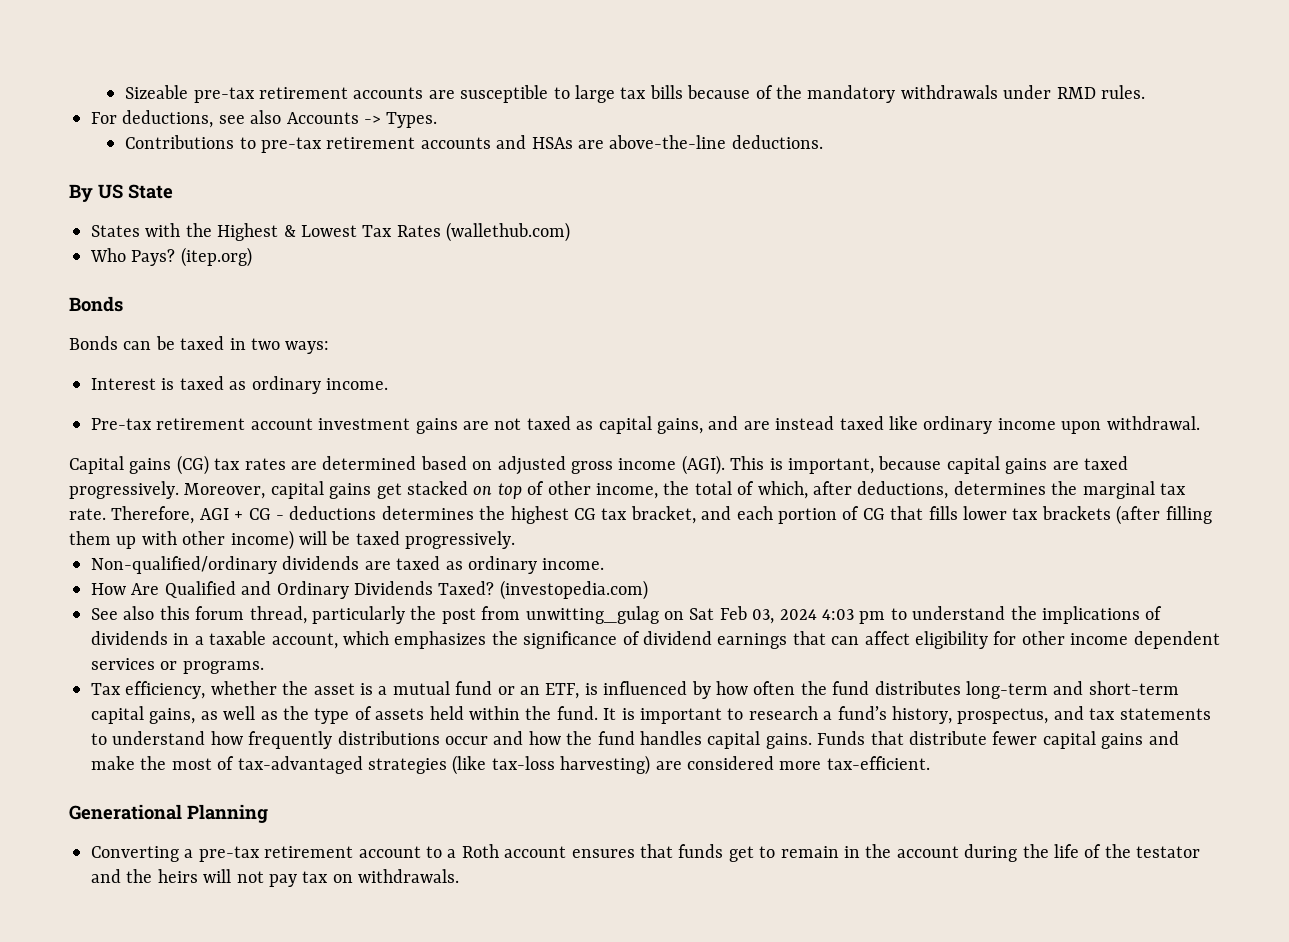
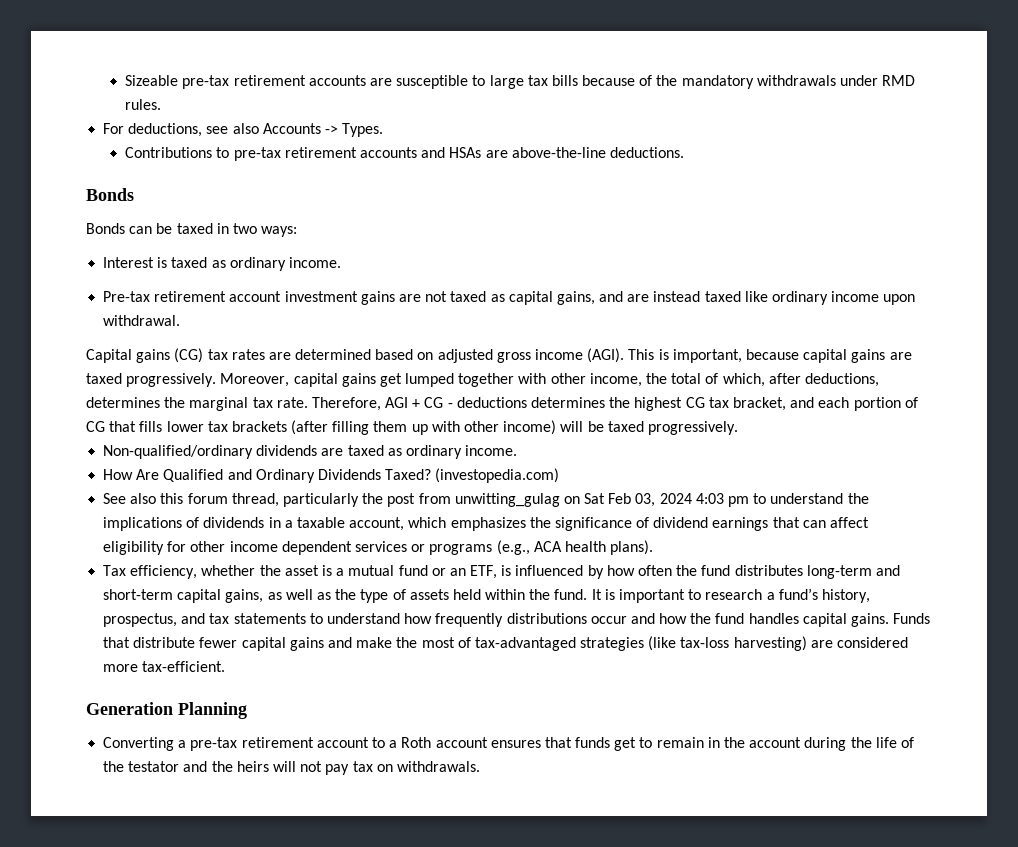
[69,184,173,202] [91,222,571,242] [90,247,252,267] // By US State // States with the Highest & Lowest Tax Rates (wallethub.com) // Who Pays? (itep.org) -> (684, 152) none
[406,481,545,499] stacked on top of -> [405,373,547,387] lumped together with
[182,661,264,674] programs. -> [429,540,654,555] programs (e.g., ACA health plans).
[69,804,182,820] Generational -> [86,702,173,715] Generation

